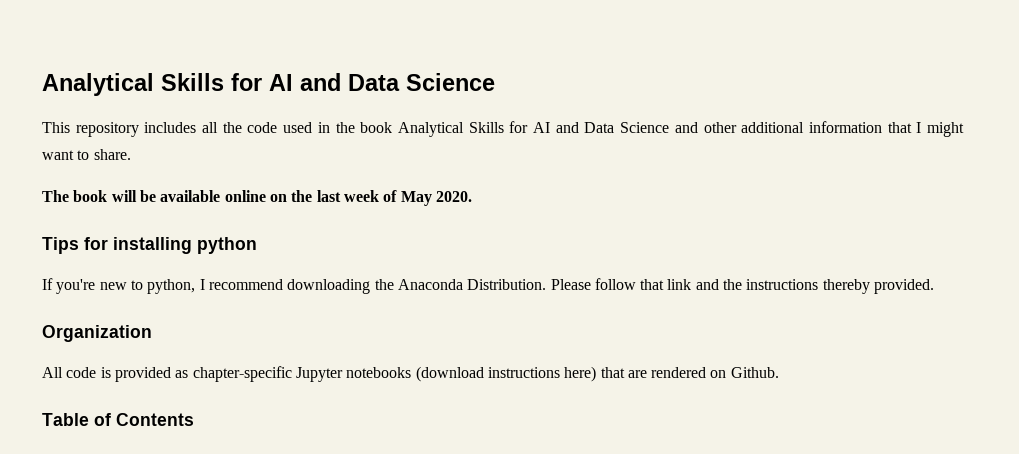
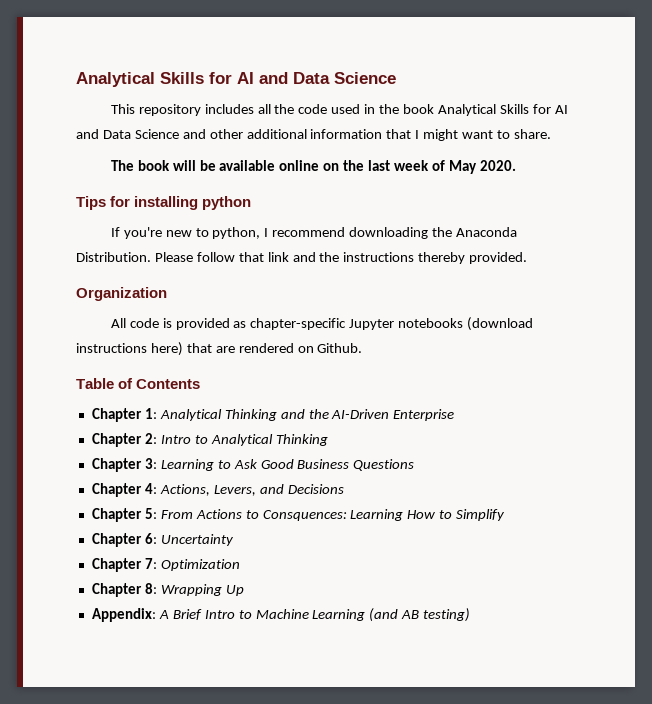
(194, 419) none -> [91,408,455,422] [91,433,328,447] [91,458,415,472] [91,483,344,497] [91,508,506,522] [91,533,234,547] [91,558,240,572] [91,583,244,597] [91,608,471,622] // Chapter 1: Analytical Thinking and the AI-Driven Enterprise // Chapter 2: Intro to Analytical Thinking // Chapter 3: Learning to Ask Good Business Questions // Chapter 4: Actions, Levers, and Decisions // Chapter 5: From Actions to Consquences: Learning How to Simplify // Chapter 6: Uncertainty // Chapter 7: Optimization // Chapter 8: Wrapping Up // Appendix: A Brief Intro to Machine Learning (and AB testing)

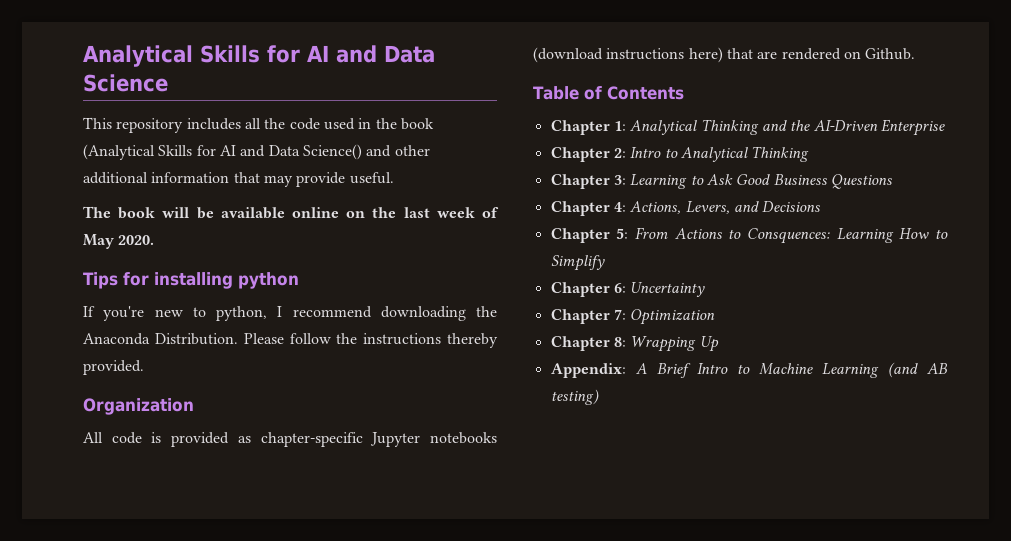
[437,104,568,116] [76,129,179,139] Analytical Skills for AI and Data Science -> [83,144,362,160] (Analytical Skills for AI and Data Science()
[415,129,551,141] I might want to share. -> [263,172,394,187] may provide useful.
[238,252,316,262] that link and -> (331, 338) none

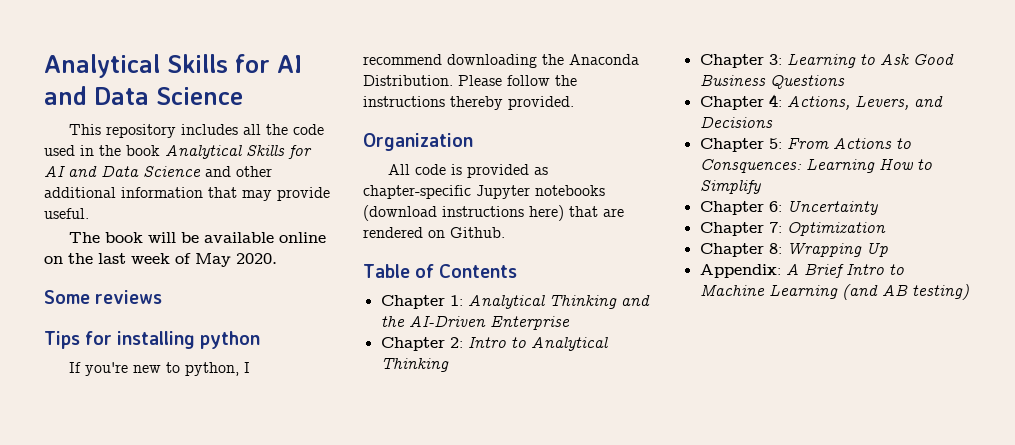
[83,144,362,160] (Analytical Skills for AI and Data Science() -> [165,145,312,159] [44,165,201,177] Analytical Skills for AI and Data Science
(155, 240) none -> [44,290,163,304] // Some reviews

